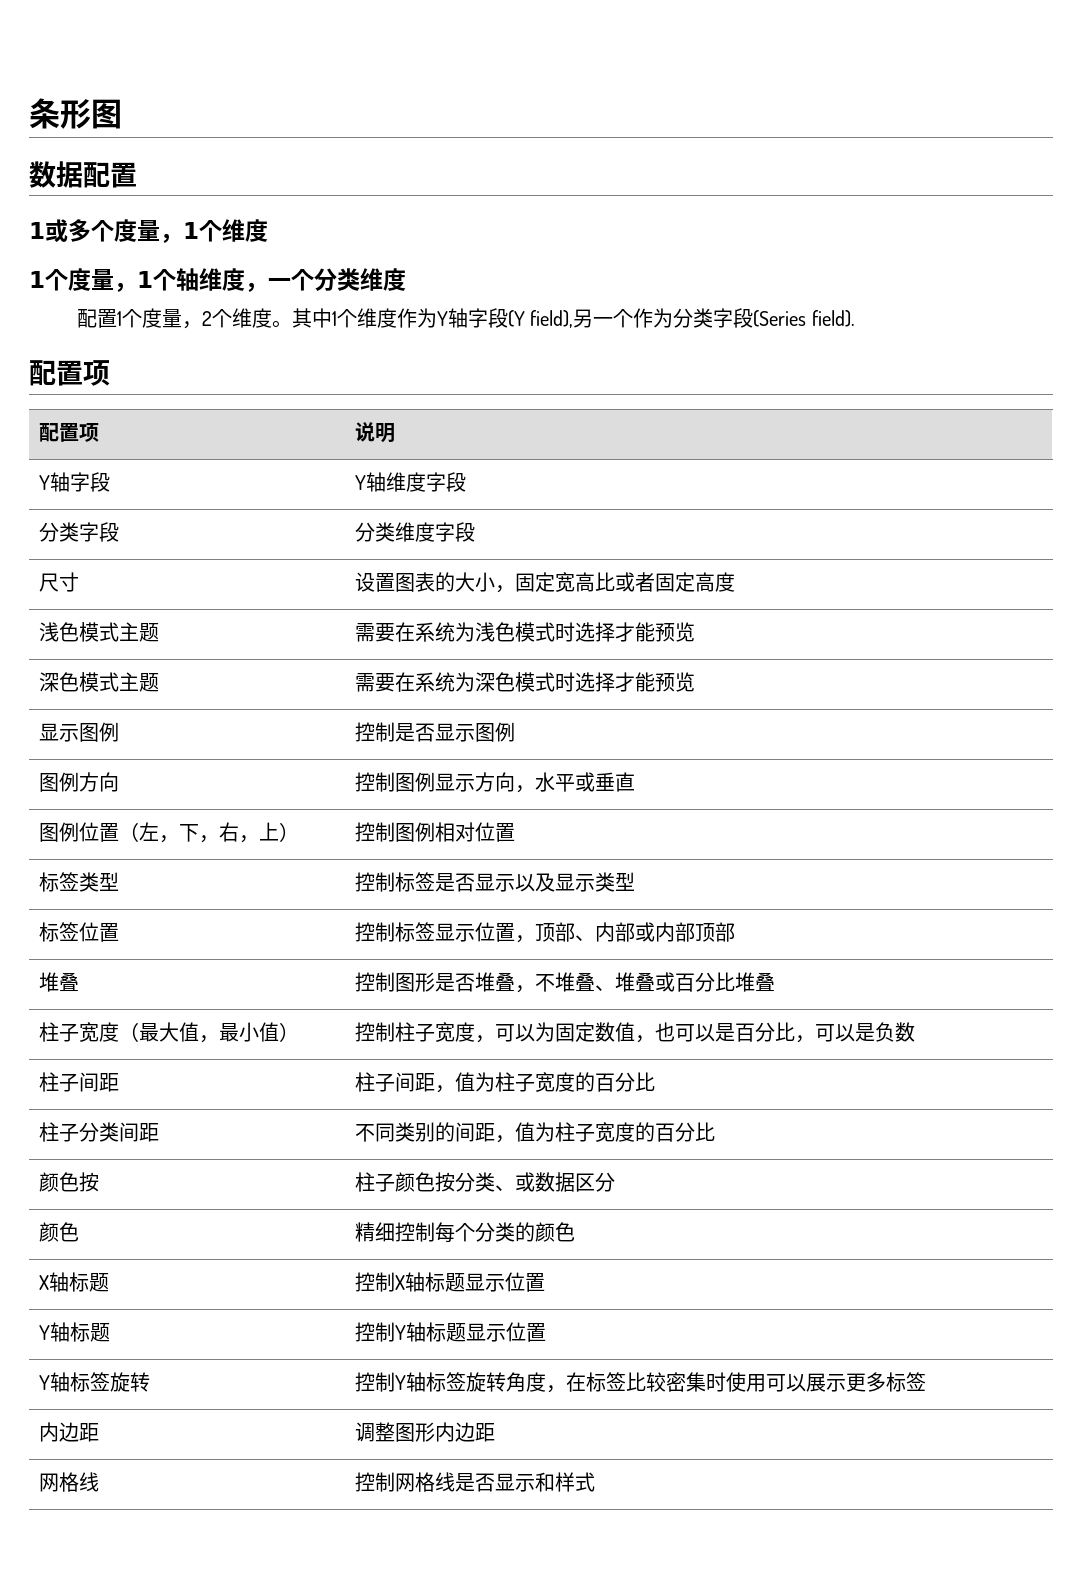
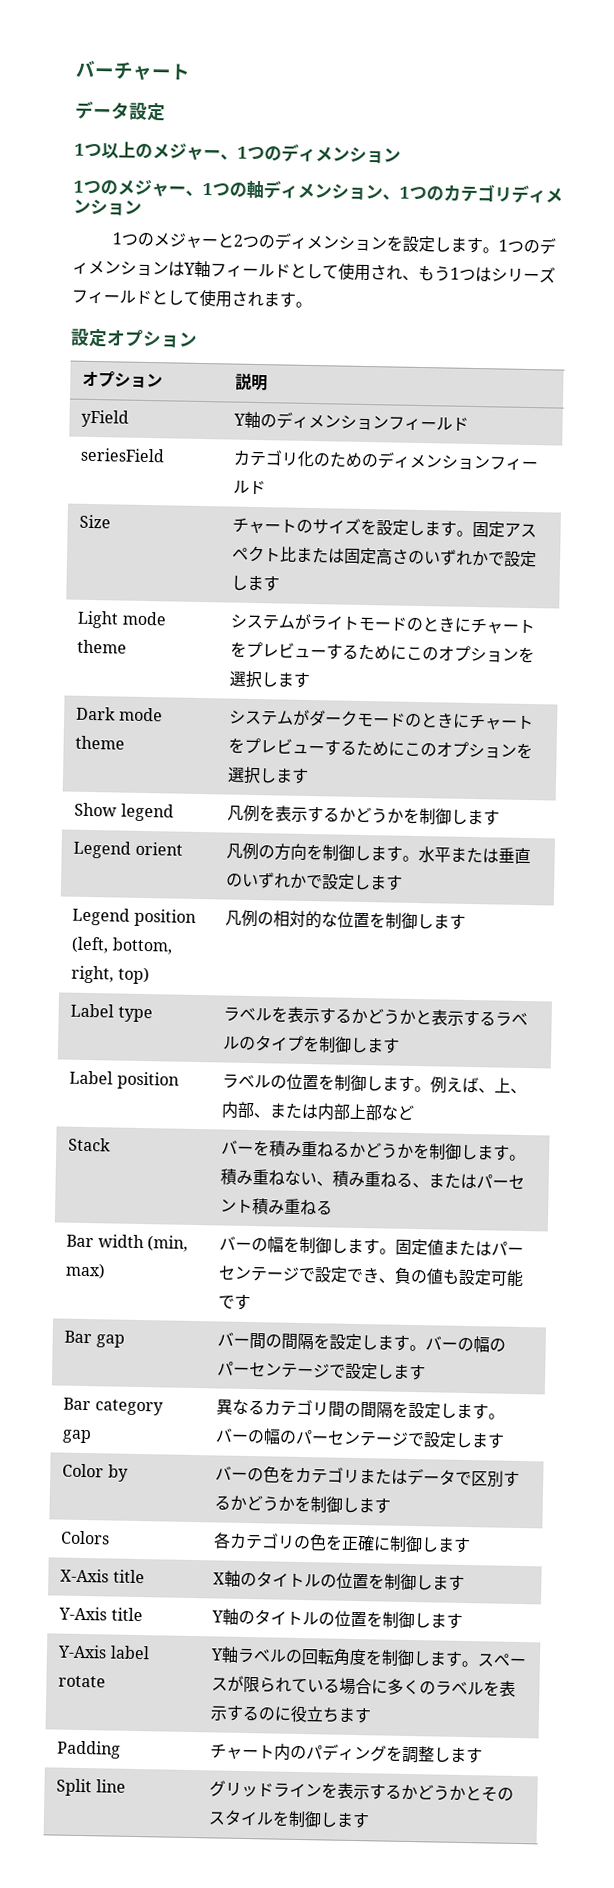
[29,98,122,129] [29,161,137,188] [29,219,268,243] [29,268,406,292] [76,308,855,329] [29,360,110,386] [38,423,99,442] [354,422,395,443] [38,472,110,492] [354,472,466,492] [38,522,119,542] [354,522,475,542] [38,572,79,592] [354,572,735,593] [38,622,159,642] [354,622,695,642] [38,672,159,692] [354,672,695,692] [38,722,119,742] [354,722,515,742] [38,772,119,792] [354,772,635,793] [38,822,299,843] [354,822,515,842] [38,872,119,892] [354,872,635,892] [38,922,119,942] [354,922,735,943] [38,972,79,992] [354,972,775,993] [38,1022,299,1043] [354,1022,915,1043] [38,1072,119,1092] [354,1072,655,1093] [38,1122,159,1142] [354,1122,715,1143] [38,1172,99,1192] [354,1172,615,1192] [38,1222,79,1242] [354,1222,575,1243] [38,1272,109,1292] [354,1272,545,1292] [38,1322,110,1342] [354,1322,546,1342] [38,1372,150,1392] [354,1372,926,1393] [38,1422,99,1442] [354,1422,495,1442] [38,1472,99,1492] [354,1472,595,1492] 条形图 // 数据配置 // 1或多个度量，1个维度 // 1个度量，1个轴维度，一个分类维度 // 配置1个度量，2个维度。其中1个维度作为Y轴字段(Y field),另一个作为分类字段(Series field). // 配置项 // 配置项 | 说明 // Y轴字段 | Y轴维度字段 // 分类字段 | 分类维度字段 // 尺寸 | 设置图表的大小，固定宽高比或者固定高度 // 浅色模式主题 | 需要在系统为浅色模式时选择才能预览 // 深色模式主题 | 需要在系统为深色模式时选择才能预览 // 显示图例 | 控制是否显示图例 // 图例方向 | 控制图例显示方向，水平或垂直 // 图例位置（左，下，右，上） | 控制图例相对位置 // 标签类型 | 控制标签是否显示以及显示类型 // 标签位置 | 控制标签显示位置，顶部、内部或内部顶部 // 堆叠 | 控制图形是否堆叠，不堆叠、堆叠或百分比堆叠 // 柱子宽度（最大值，最小值） | 控制柱子宽度，可以为固定数值，也可以是百分比，可以是负数 // 柱子间距 | 柱子间距，值为柱子宽度的百分比 // 柱子分类间距 | 不同类别的间距，值为柱子宽度的百分比 // 颜色按 | 柱子颜色按分类、或数据区分 // 颜色 | 精细控制每个分类的颜色 // X轴标题 | 控制X轴标题显示位置 // Y轴标题 | 控制Y轴标题显示位置 // Y轴标签旋转 | 控制Y轴标签旋转角度，在标签比较密集时使用可以展示更多标签 // 内边距 | 调整图形内边距 // 网格线 | 控制网格线是否显示和样式 -> [75,60,191,81] [75,100,166,122] [74,141,401,164] [73,179,563,204] [73,198,142,216] [111,232,556,255] [72,260,556,284] [71,289,312,308] [70,328,198,348] [82,370,164,388] [235,372,269,392] [81,409,130,428] [233,411,470,432] [80,447,166,463] [233,449,539,471] [233,480,267,495] [79,514,112,529] [232,517,538,538] [232,545,538,568] [231,575,281,592] [77,610,167,629] [77,639,128,654] [230,613,536,634] [230,641,536,664] [229,670,311,689] [76,706,163,722] [75,735,126,750] [229,709,535,730] [228,737,534,760] [227,766,310,785] [74,802,174,822] [227,804,501,826] [73,840,183,859] [226,842,532,865] [226,872,404,891] [72,907,196,927] [71,936,173,955] [71,965,150,985] [225,909,467,930] [70,1003,153,1023] [223,1006,529,1027] [223,1035,401,1054] [69,1070,179,1090] [222,1073,528,1095] [221,1101,416,1121] [68,1137,112,1152] [221,1140,527,1162] [220,1168,526,1190] [220,1198,334,1216] [66,1234,189,1252] [65,1262,107,1280] [219,1236,525,1257] [218,1265,525,1288] [218,1293,252,1311] [64,1330,125,1348] [217,1332,507,1353] [217,1361,427,1381] [63,1397,164,1416] [62,1429,93,1444] [216,1398,506,1420] [215,1428,506,1449] [62,1463,129,1482] [215,1466,521,1488] [214,1494,392,1514] [60,1530,111,1545] [213,1532,472,1554] [60,1568,145,1584] [213,1570,466,1592] [58,1606,143,1622] [211,1608,464,1629] [57,1644,150,1660] [58,1675,107,1688] [210,1646,527,1668] [211,1675,517,1697] [210,1704,373,1724] [57,1740,122,1759] [210,1743,484,1764] [56,1778,126,1797] [209,1780,515,1802] [208,1809,371,1829] バーチャート // データ設定 // 1つ以上のメジャー、1つのディメンション // 1つのメジャー、1つの軸ディメンション、1つのカテゴリディメンション // 1つのメジャーと2つのディメンションを設定します。1つのディメンションはY軸フィールドとして使用され、もう1つはシリーズフィールドとして使用されます。 // 設定オプション // オプション | 説明 // yField | Y軸のディメンションフィールド // seriesField | カテゴリ化のためのディメンションフィールド // Size | チャートのサイズを設定します。固定アスペクト比または固定高さのいずれかで設定します // Light mode theme | システムがライトモードのときにチャートをプレビューするためにこのオプションを選択します // Dark mode theme | システムがダークモードのときにチャートをプレビューするためにこのオプションを選択します // Show legend | 凡例を表示するかどうかを制御します // Legend orient | 凡例の方向を制御します。水平または垂直のいずれかで設定します // Legend position (left, bottom, right, top) | 凡例の相対的な位置を制御します // Label type | ラベルを表示するかどうかと表示するラベルのタイプを制御します // Label position | ラベルの位置を制御します。例えば、上、内部、または内部上部など // Stack | バーを積み重ねるかどうかを制御します。積み重ねない、積み重ねる、またはパーセント積み重ねる // Bar width (min, max) | バーの幅を制御します。固定値またはパーセンテージで設定でき、負の値も設定可能です // Bar gap | バー間の間隔を設定します。バーの幅のパーセンテージで設定します // Bar category gap | 異なるカテゴリ間の間隔を設定します。バーの幅のパーセンテージで設定します // Color by | バーの色をカテゴリまたはデータで区別するかどうかを制御します // Colors | 各カテゴリの色を正確に制御します // X-Axis title | X軸のタイトルの位置を制御します // Y-Axis title | Y軸のタイトルの位置を制御します // Y-Axis label rotate | Y軸ラベルの回転角度を制御します。スペースが限られている場合に多くのラベルを表示するのに役立ちます // Padding | チャート内のパディングを調整します // Split line | グリッドラインを表示するかどうかとそのスタイルを制御します

